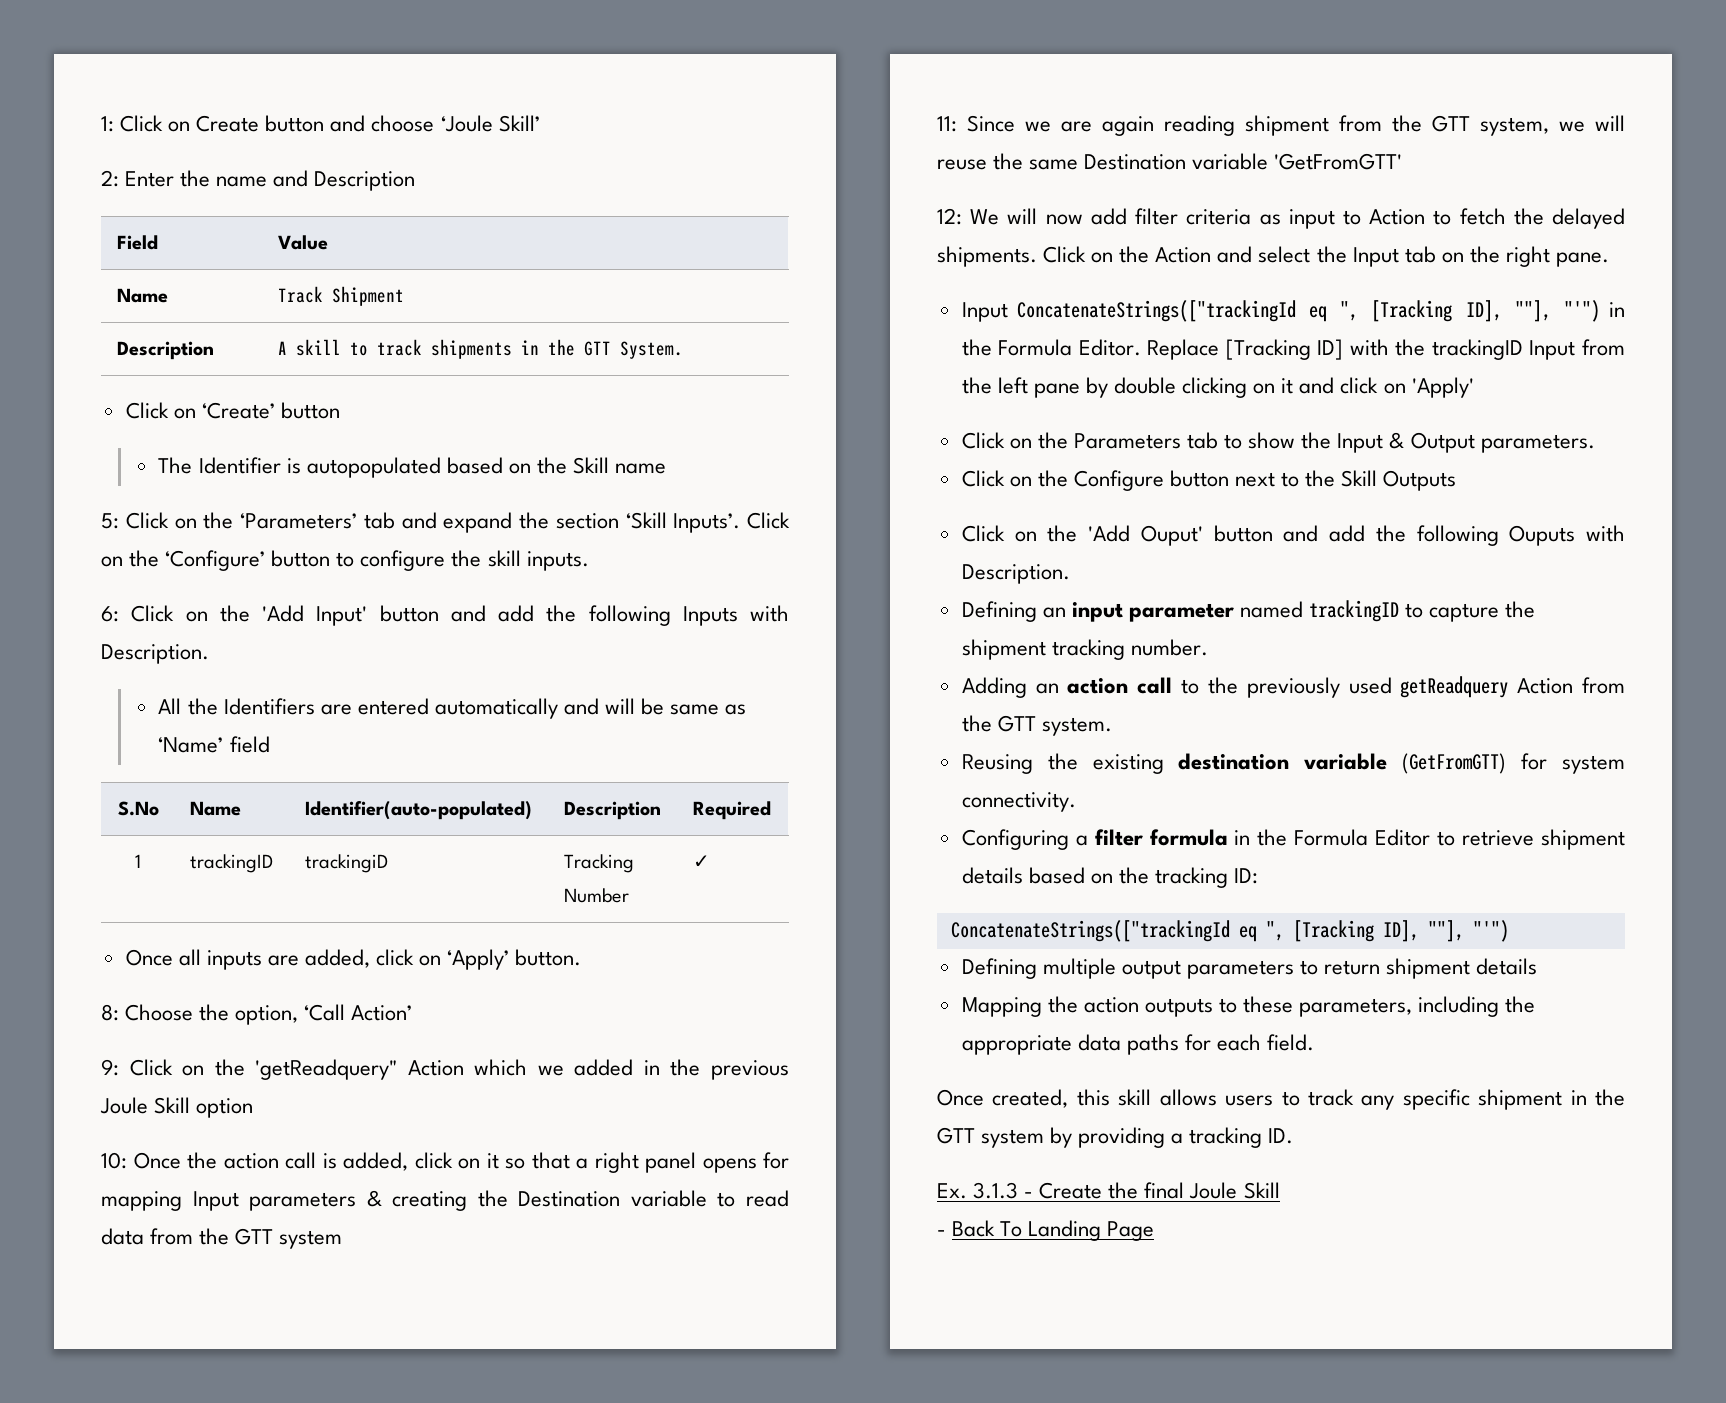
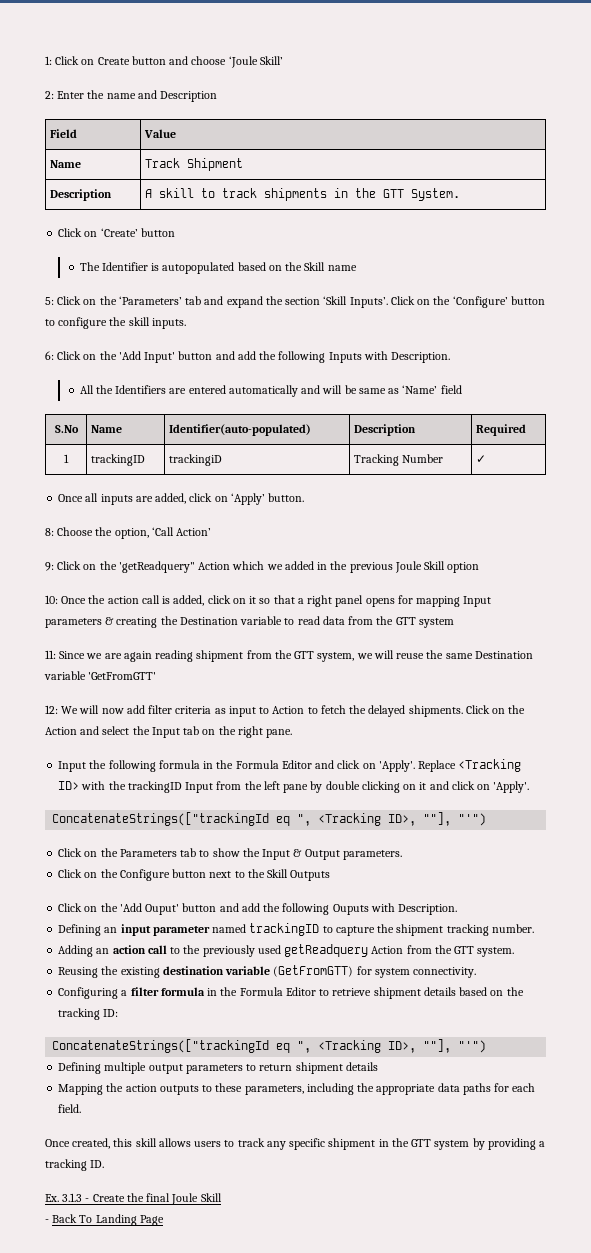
[1016,300,1625,322] [961,339,1344,360] ConcatenateStrings(["trackingId eq ", [Tracking ID], ""], "'") in the Formula Editor. Replace [Tracking ID] -> [89,759,522,772] [58,781,80,790] the following formula in the Formula Editor and click on 'Apply'. Replace <Tracking ID>
[1411,377,1474,398] 'Apply' -> [493,781,530,793] [52,812,487,826] 'Apply'. // ConcatenateStrings(["trackingId eq ", <Tracking ID>, ""], "'")
[1292,920,1419,942] [Tracking ID], -> [318,1040,417,1053] <Tracking ID>,

